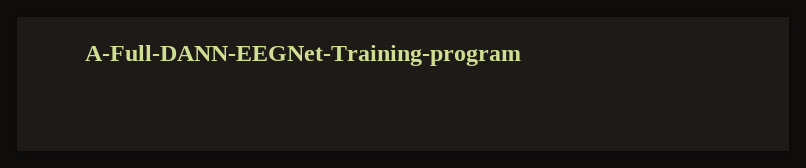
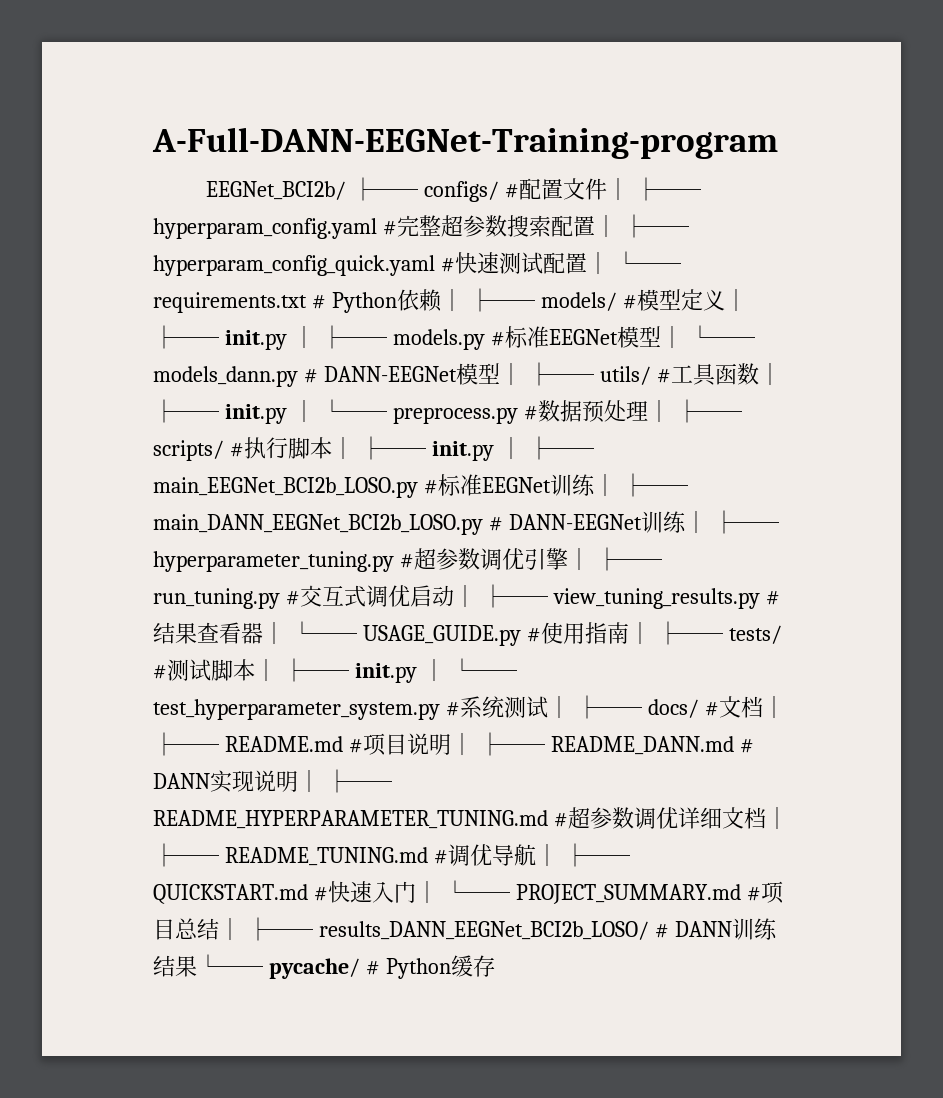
(521, 55) none -> [206,177,701,202] [153,214,689,239] [153,251,681,276] [153,288,747,313] [153,325,755,350] [153,362,781,387] [153,399,742,424] [153,436,594,461] [153,473,688,498] [153,510,779,535] [153,547,662,572] [153,584,780,609] [153,621,782,646] [153,658,517,683] [153,695,785,720] [153,732,754,756] [153,769,392,793] [153,807,788,830] [153,843,630,867] [153,880,784,904] [153,917,777,941] [153,954,495,979] // EEGNet_BCI2b/ ├── configs/ #配置文件│ ├── hyperparam_config.yaml #完整超参数搜索配置│ ├── hyperparam_config_quick.yaml #快速测试配置│ └── requirements.txt # Python依赖│ ├── models/ #模型定义│ ├── init.py │ ├── models.py #标准EEGNet模型│ └── models_dann.py # DANN-EEGNet模型│ ├── utils/ #工具函数│ ├── init.py │ └── preprocess.py #数据预处理│ ├── scripts/ #执行脚本│ ├── init.py │ ├── main_EEGNet_BCI2b_LOSO.py #标准EEGNet训练│ ├── main_DANN_EEGNet_BCI2b_LOSO.py # DANN-EEGNet训练│ ├── hyperparameter_tuning.py #超参数调优引擎│ ├── run_tuning.py #交互式调优启动│ ├── view_tuning_results.py #结果查看器│ └── USAGE_GUIDE.py #使用指南│ ├── tests/ #测试脚本│ ├── init.py │ └── test_hyperparameter_system.py #系统测试│ ├── docs/ #文档│ ├── README.md #项目说明│ ├── README_DANN.md # DANN实现说明│ ├── README_HYPERPARAMETER_TUNING.md #超参数调优详细文档│ ├── README_TUNING.md #调优导航│ ├── QUICKSTART.md #快速入门│ └── PROJECT_SUMMARY.md #项目总结│ ├── results_DANN_EEGNet_BCI2b_LOSO/ # DANN训练结果└── pycache/ # Python缓存

